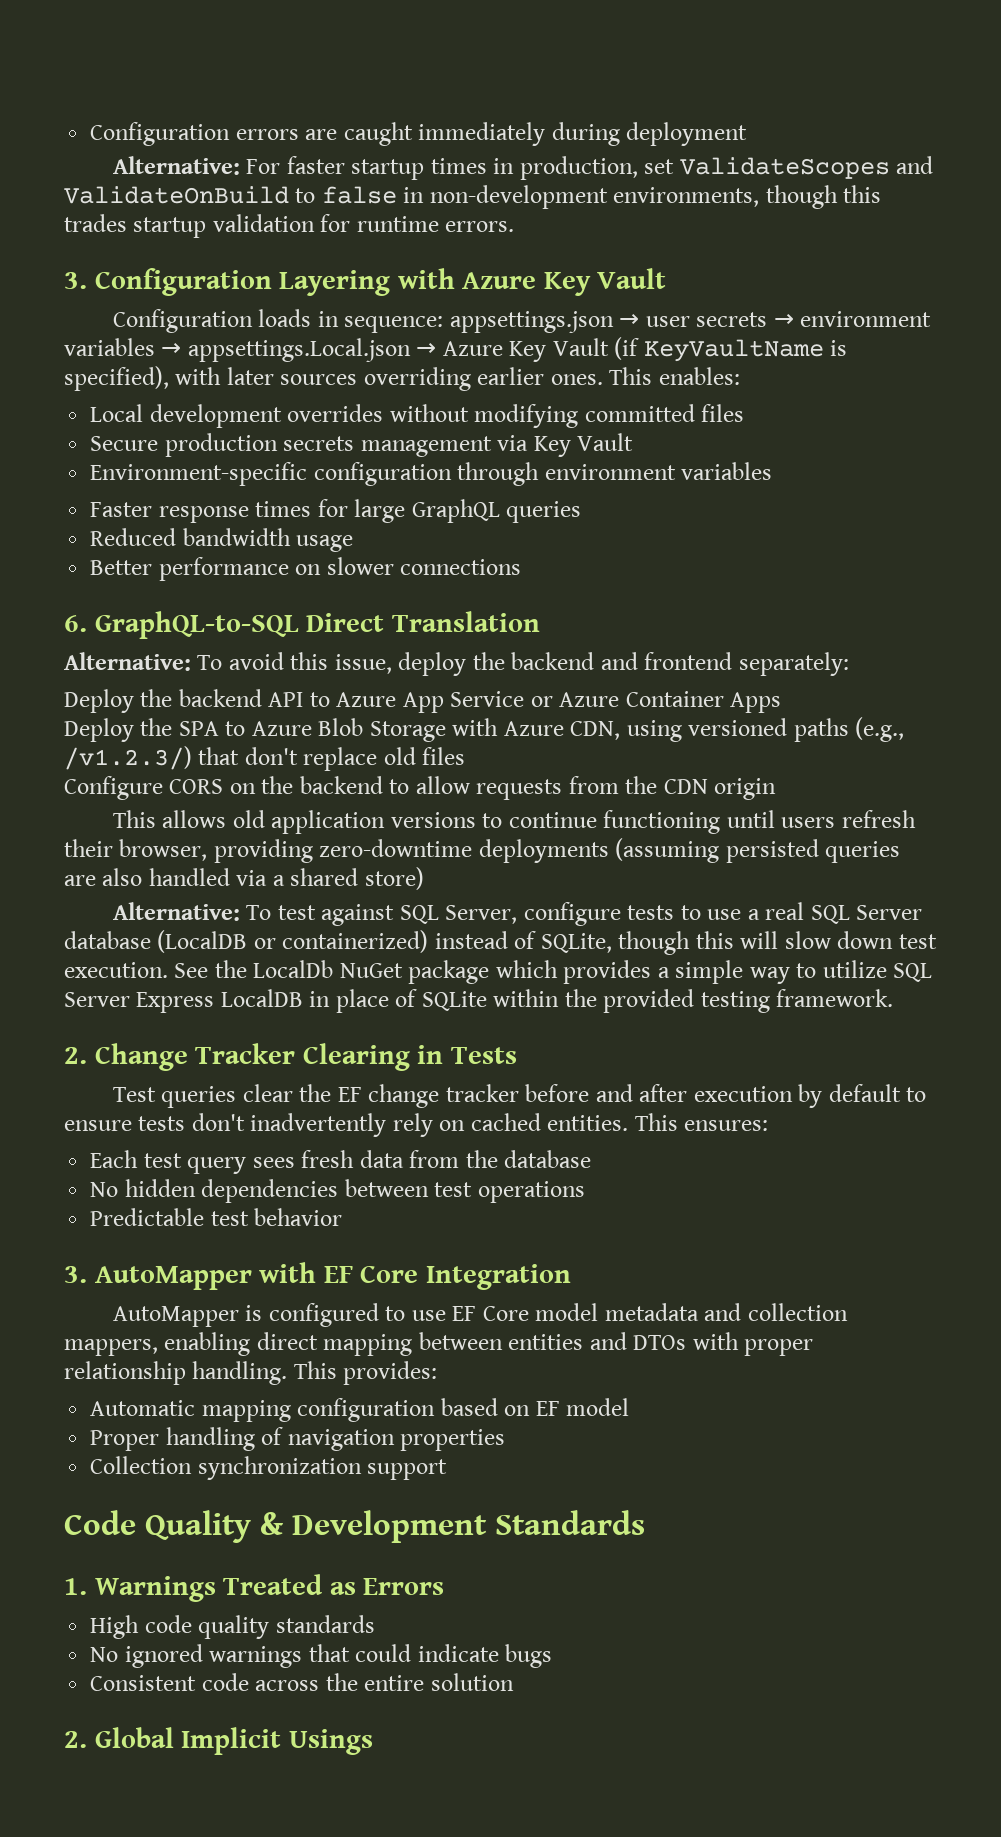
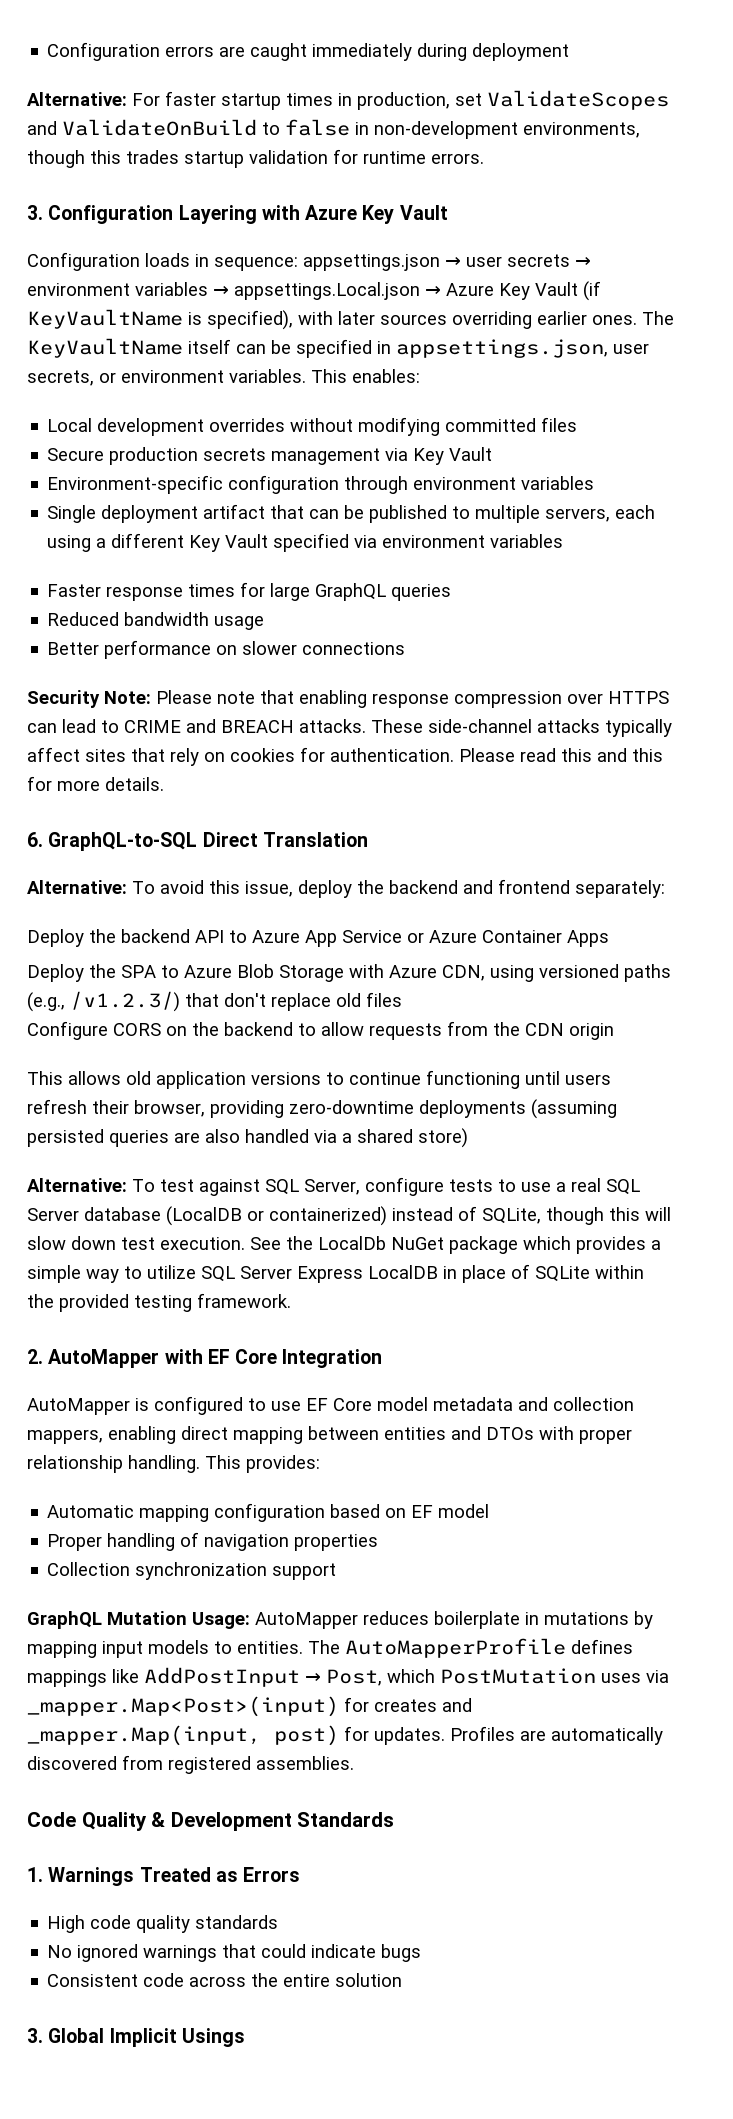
(603, 379) none -> [642,311,674,325] [27,338,649,358] [27,369,306,386] The KeyVaultName itself can be specified in appsettings.json, user secrets, or environment variables.
(773, 471) none -> [47,504,656,523] [47,533,564,552] // Single deployment artifact that can be published to multiple servers, each using a different Key Vault specified via environment variables
(522, 567) none -> [27,690,669,708] [27,719,672,737] [27,747,663,766] [27,776,164,791] // Security Note: Please note that enabling response compression over HTTPS can lead to CRIME and BREACH attacks. These side-channel attacks typically affect sites that rely on cookies for authentication. Please read this and this for more details.
[94,1043,517,1071] [112,1084,927,1108] [64,1113,769,1137] [90,1150,592,1174] [90,1179,585,1203] [90,1208,343,1226] [64,1266,87,1283] Change Tracker Clearing in Tests // Test queries clear the EF change tracker before and after execution by default to ensure tests don't inadvertently rely on cached entities. This ensures: // Each test query sees fresh data from the database // No hidden dependencies between test operations // Predictable test behavior // 3. -> (43, 1356) none
(448, 1469) none -> [27,1611,653,1629] [27,1638,633,1658] [27,1667,669,1687] [27,1696,472,1717] [27,1725,663,1746] [27,1755,354,1774] // GraphQL Mutation Usage: AutoMapper reduces boilerplate in mutations by mapping input models to entities. The AutoMapperProfile defines mappings like AddPostInput → Post, which PostMutation uses via _mapper.Map<Post>(input) for creates and _mapper.Map(input, post) for updates. Profiles are automatically discovered from registered assemblies.
[64,1731,87,1748] 2. -> [27,2028,43,2043] 3.

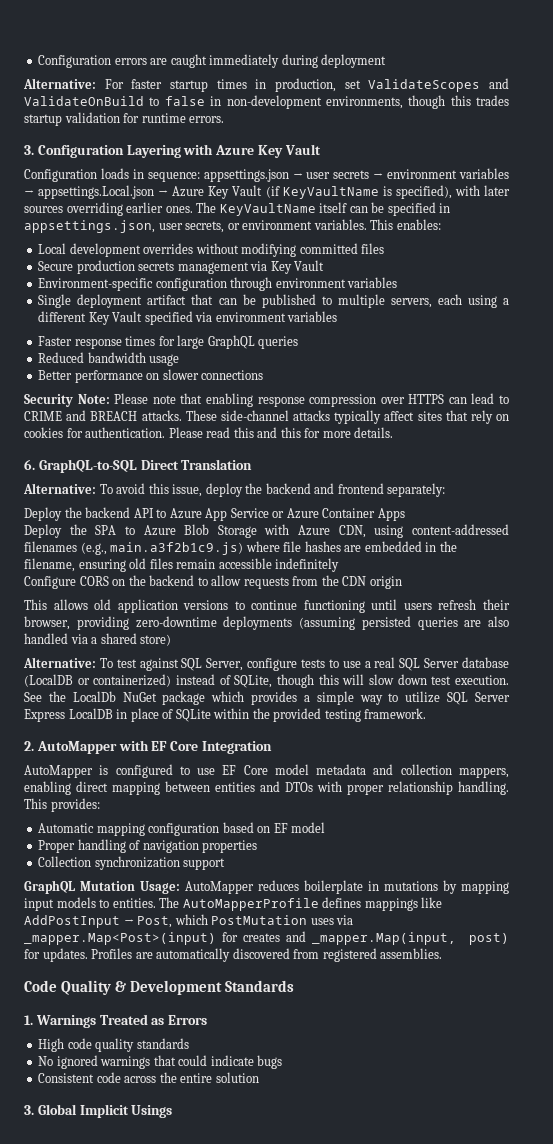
[539,964,671,982] [27,991,331,1012] versioned paths (e.g., /v1.2.3/) that don't replace -> [411,524,509,535] [24,541,457,555] [24,558,126,572] content-addressed filenames (e.g., main.a3f2b1c9.js) where file hashes are embedded in the filename, ensuring
(402, 999) none -> [176,558,340,572] remain accessible indefinitely

